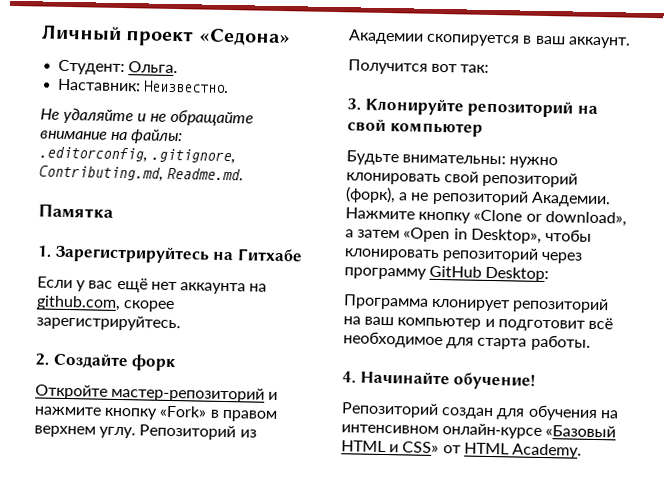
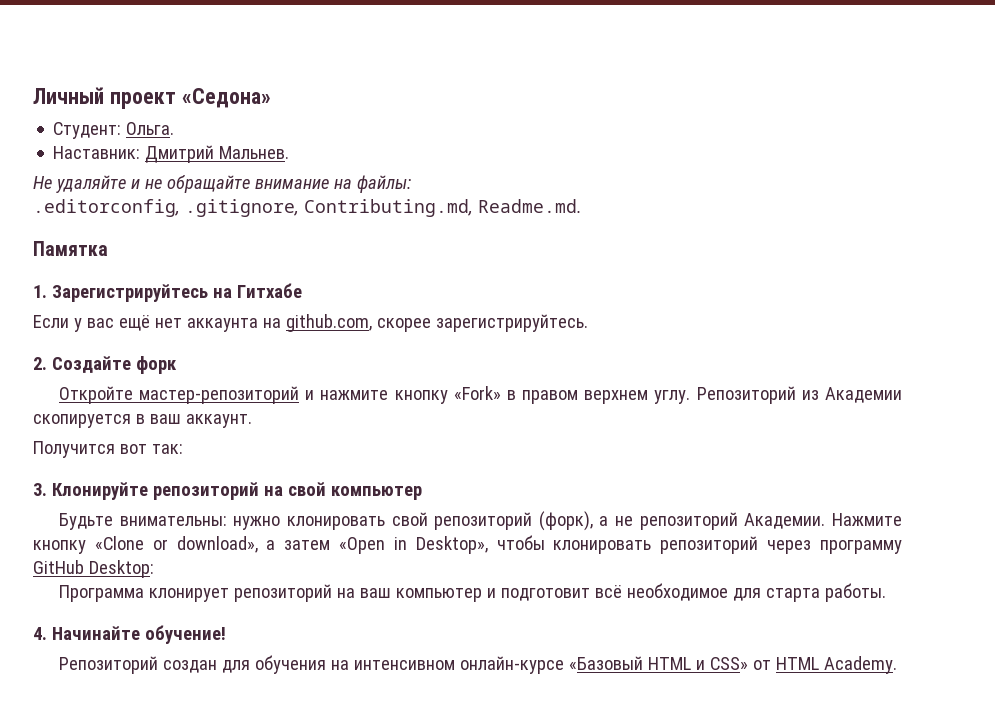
[143,80,230,94] Неизвестно. -> [145,145,290,163] Дмитрий Мальнев.

